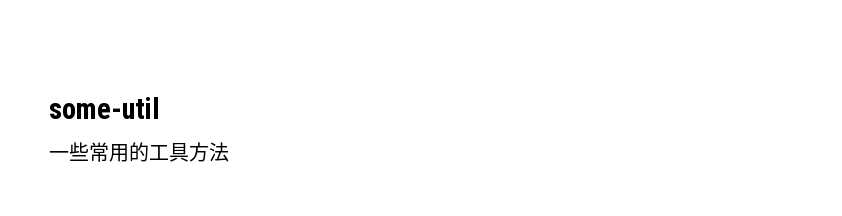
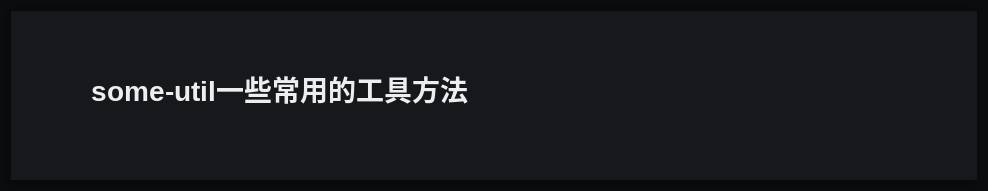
(160, 108) // -> (216, 91) none

